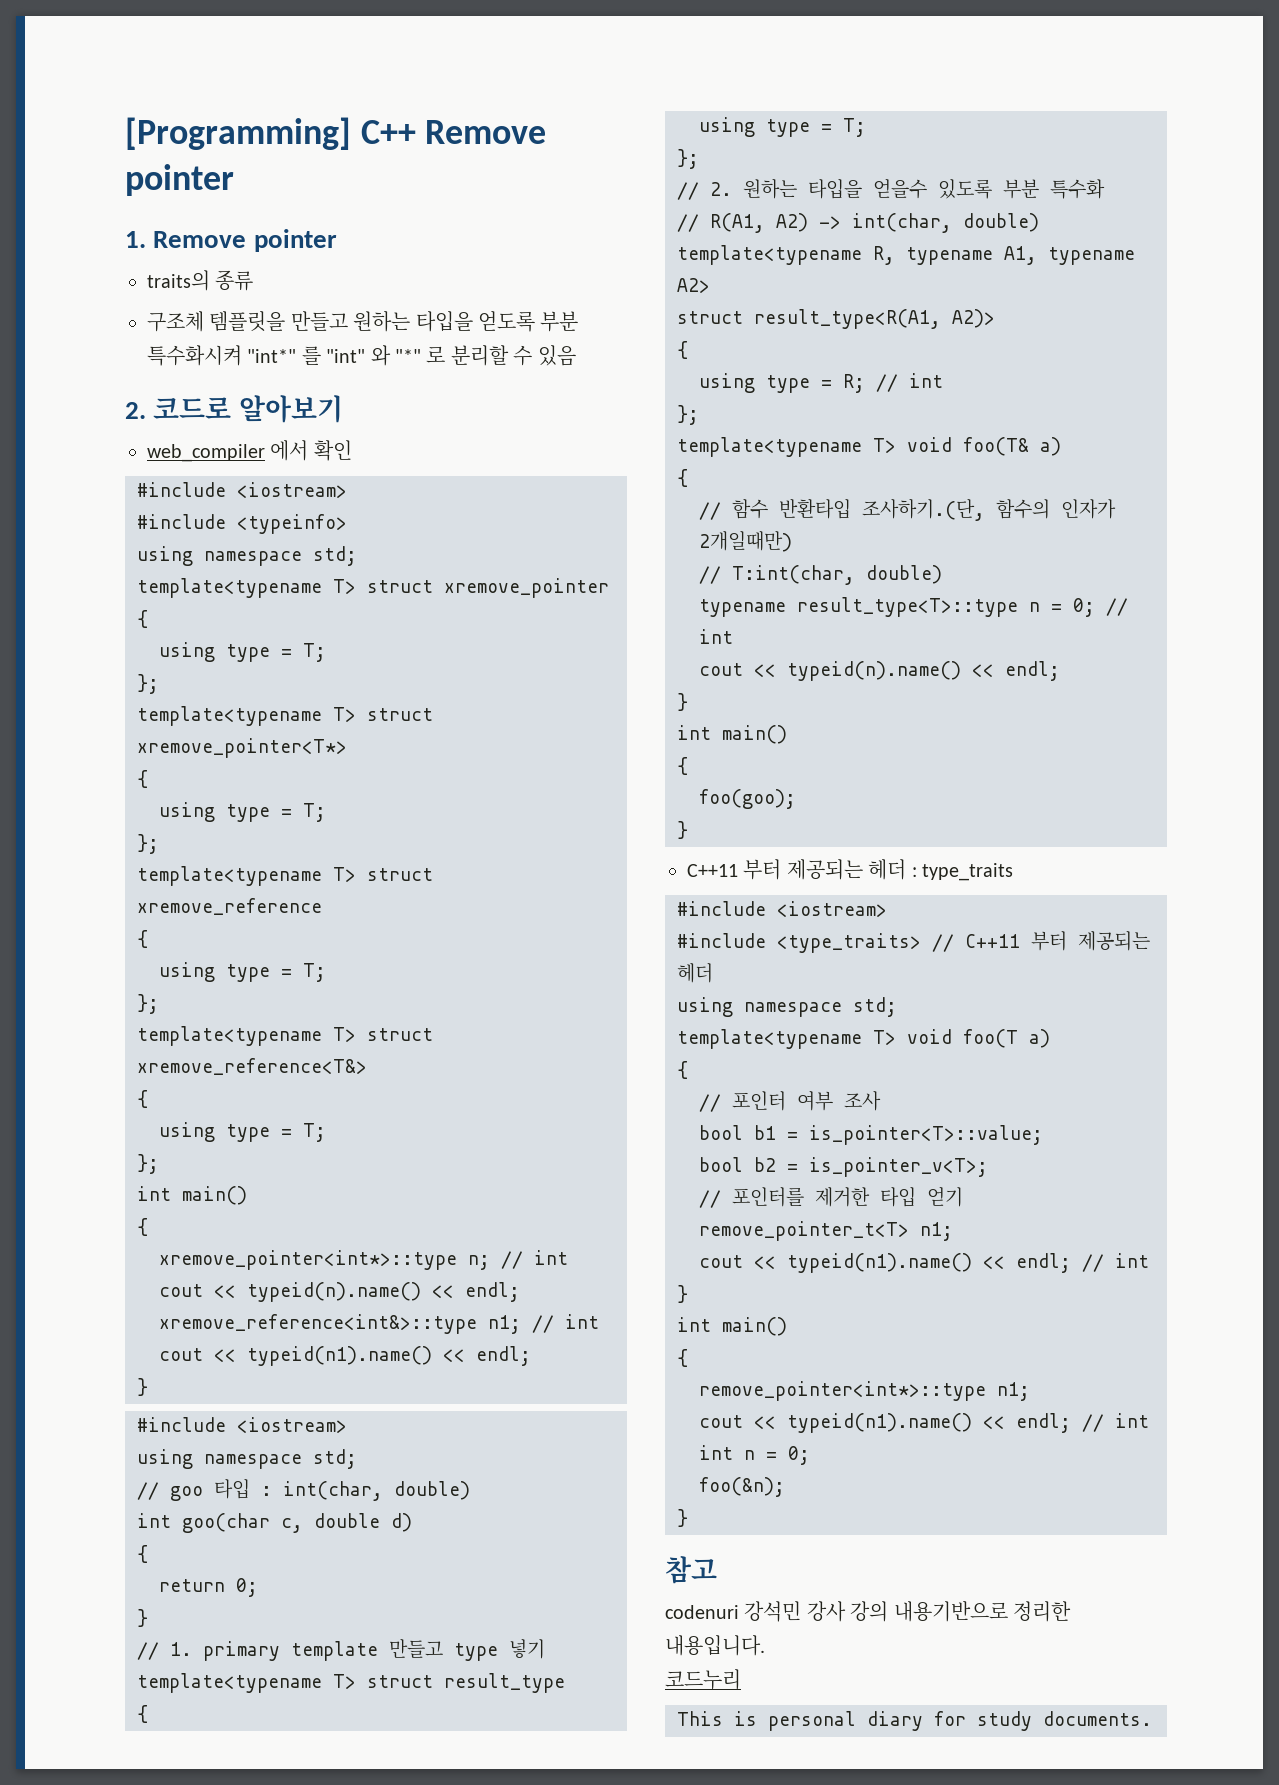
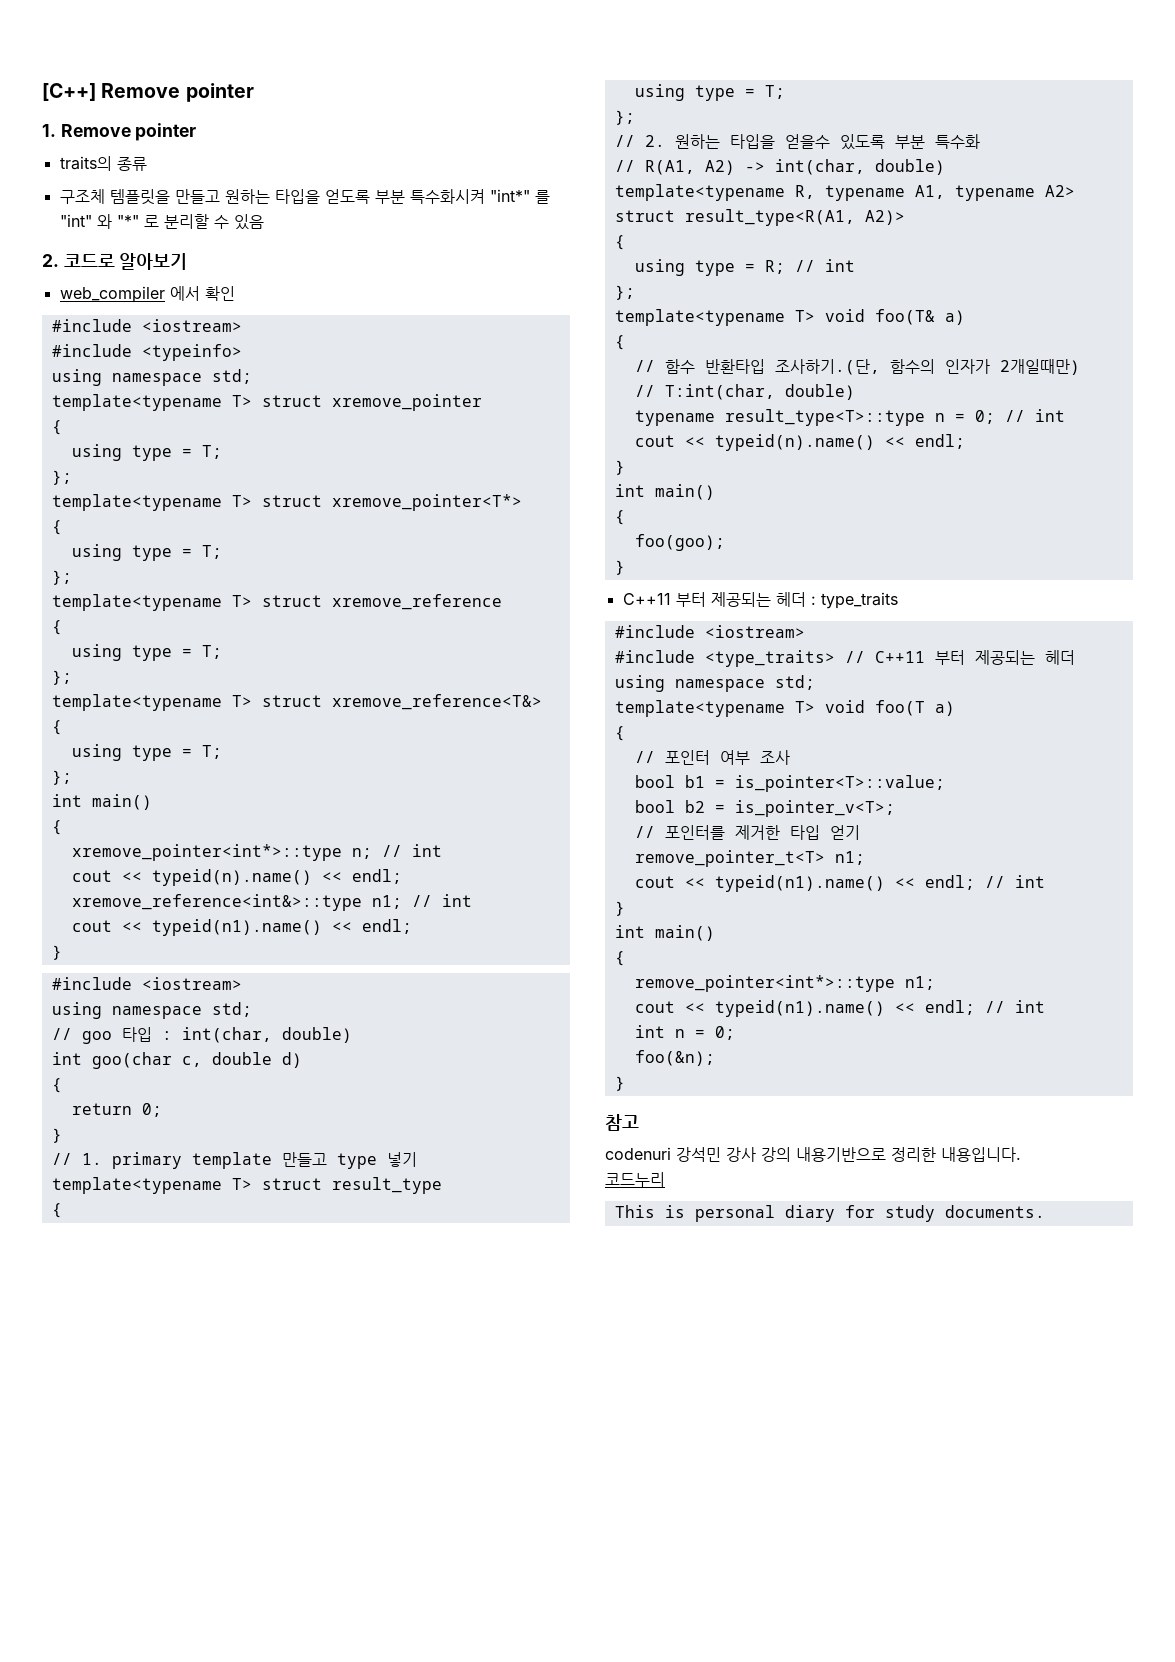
[125,117,416,150] [Programming] C++ -> [42,83,96,101] [C++]

